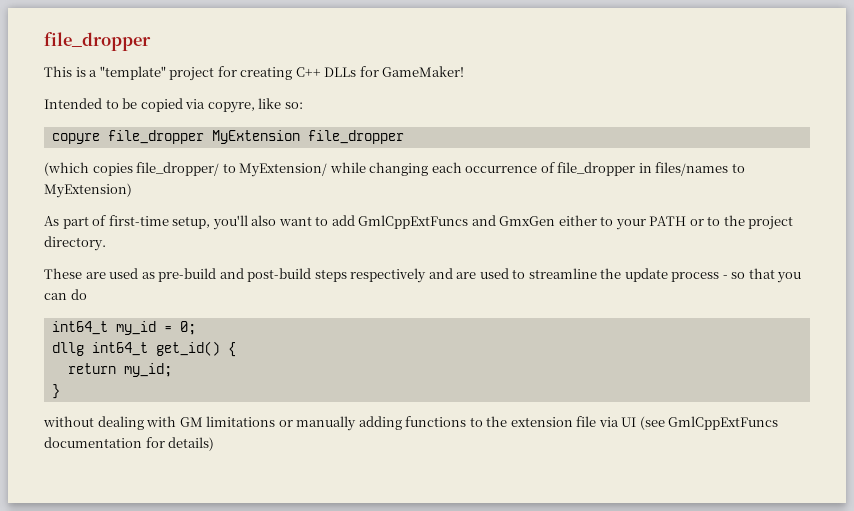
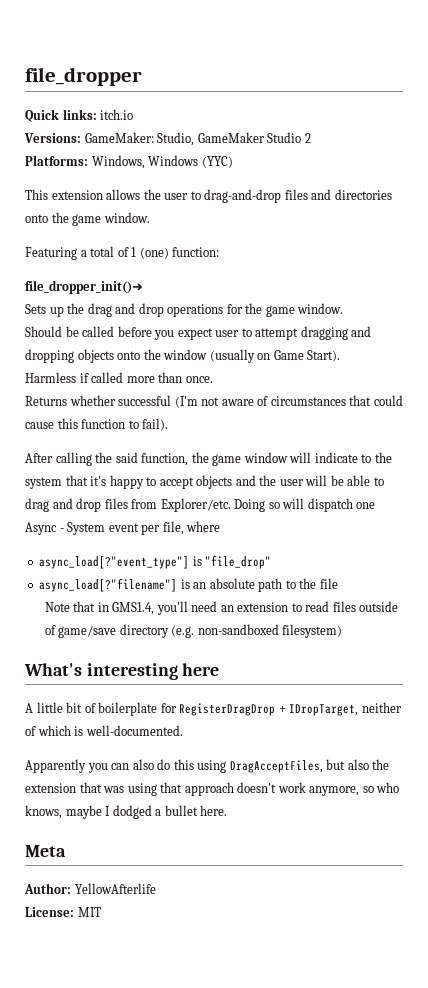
[44,32,151,51] [44,66,465,81] [44,98,303,113] [51,130,404,144] [44,162,745,177] [44,183,132,198] [44,215,794,230] [44,236,106,251] [44,268,775,283] file_dropper // This is a "template" project for creating C++ DLLs for GameMaker! // Intended to be copied via copyre, like so: // copyre file_dropper MyExtension file_dropper // (which copies file_dropper/ to MyExtension/ while changing each occurrence of file_dropper in files/names to MyExtension) // As part of first-time setup, you'll also want to add GmlCppExtFuncs and GmxGen either to your PATH or to the project directory. // These are used as pre-build and post-build steps respectively and are used to streamline the update process - so that -> [25,67,142,86] [25,109,134,122] [24,132,311,146] [25,155,233,169] [25,189,392,203] [25,212,150,226] [25,246,220,260] [25,280,143,294] [25,303,344,317] [25,326,372,340] [25,349,341,363] [25,372,213,383] [25,395,403,408] [25,418,169,431] [25,452,392,466] [25,475,384,489] [25,498,376,512] [25,521,221,535] [39,555,272,569] [39,578,338,592] [44,601,399,615] [44,624,343,638] [24,663,220,680] [25,702,402,716] [25,725,183,736] [25,759,86,773] file_dropper // Quick links: itch.io // Versions: GameMaker: Studio, GameMaker Studio 2 // Platforms: Windows, Windows (YYC) // This extension allows the user to drag-and-drop files and directories onto the game window. // Featuring a total of 1 (one) function: // file_dropper_init()➜ // Sets up the drag and drop operations for the game window. // Should be called before you expect user to attempt dragging and dropping objects onto the window (usually on Game Start). // Harmless if called more than once. // Returns whether successful (I'm not aware of circumstances that could cause this function to fail). // After calling the said function, the game window will indicate to the system that it's happy to accept objects and the user will be able to drag and drop files from Explorer/etc. Doing so will dispatch one Async - System event per file, where // async_load[?"event_type"] is "file_drop" // async_load[?"filename"] is an absolute path to the file // Note that in GMS1.4, you'll need an extension to read files outside of game/save directory (e.g. non-sandboxed filesystem) // What's interesting here // A little bit of boilerplate for RegisterDragDrop + IDropTarget, neither of which is well-documented. // Apparently
(67, 296) none -> [132,759,154,770] also
[51,321,196,335] [51,341,236,357] [67,363,172,377] [51,384,60,399] [43,416,779,431] [44,437,215,451] // int64_t my_id = 0; // dllg int64_t get_id() { // return my_id; // } // without dealing with GM limitations or manually adding functions to the extension file via UI (see GmlCppExtFuncs documentation for details) -> [173,759,390,773] [25,782,400,796] [25,805,228,819] [25,845,66,857] [24,883,156,894] [25,907,101,917] this using DragAcceptFiles, but also the extension that was using that approach doesn't work anymore, so who knows, maybe I dodged a bullet here. // Meta // Author: YellowAfterlife // License: MIT

